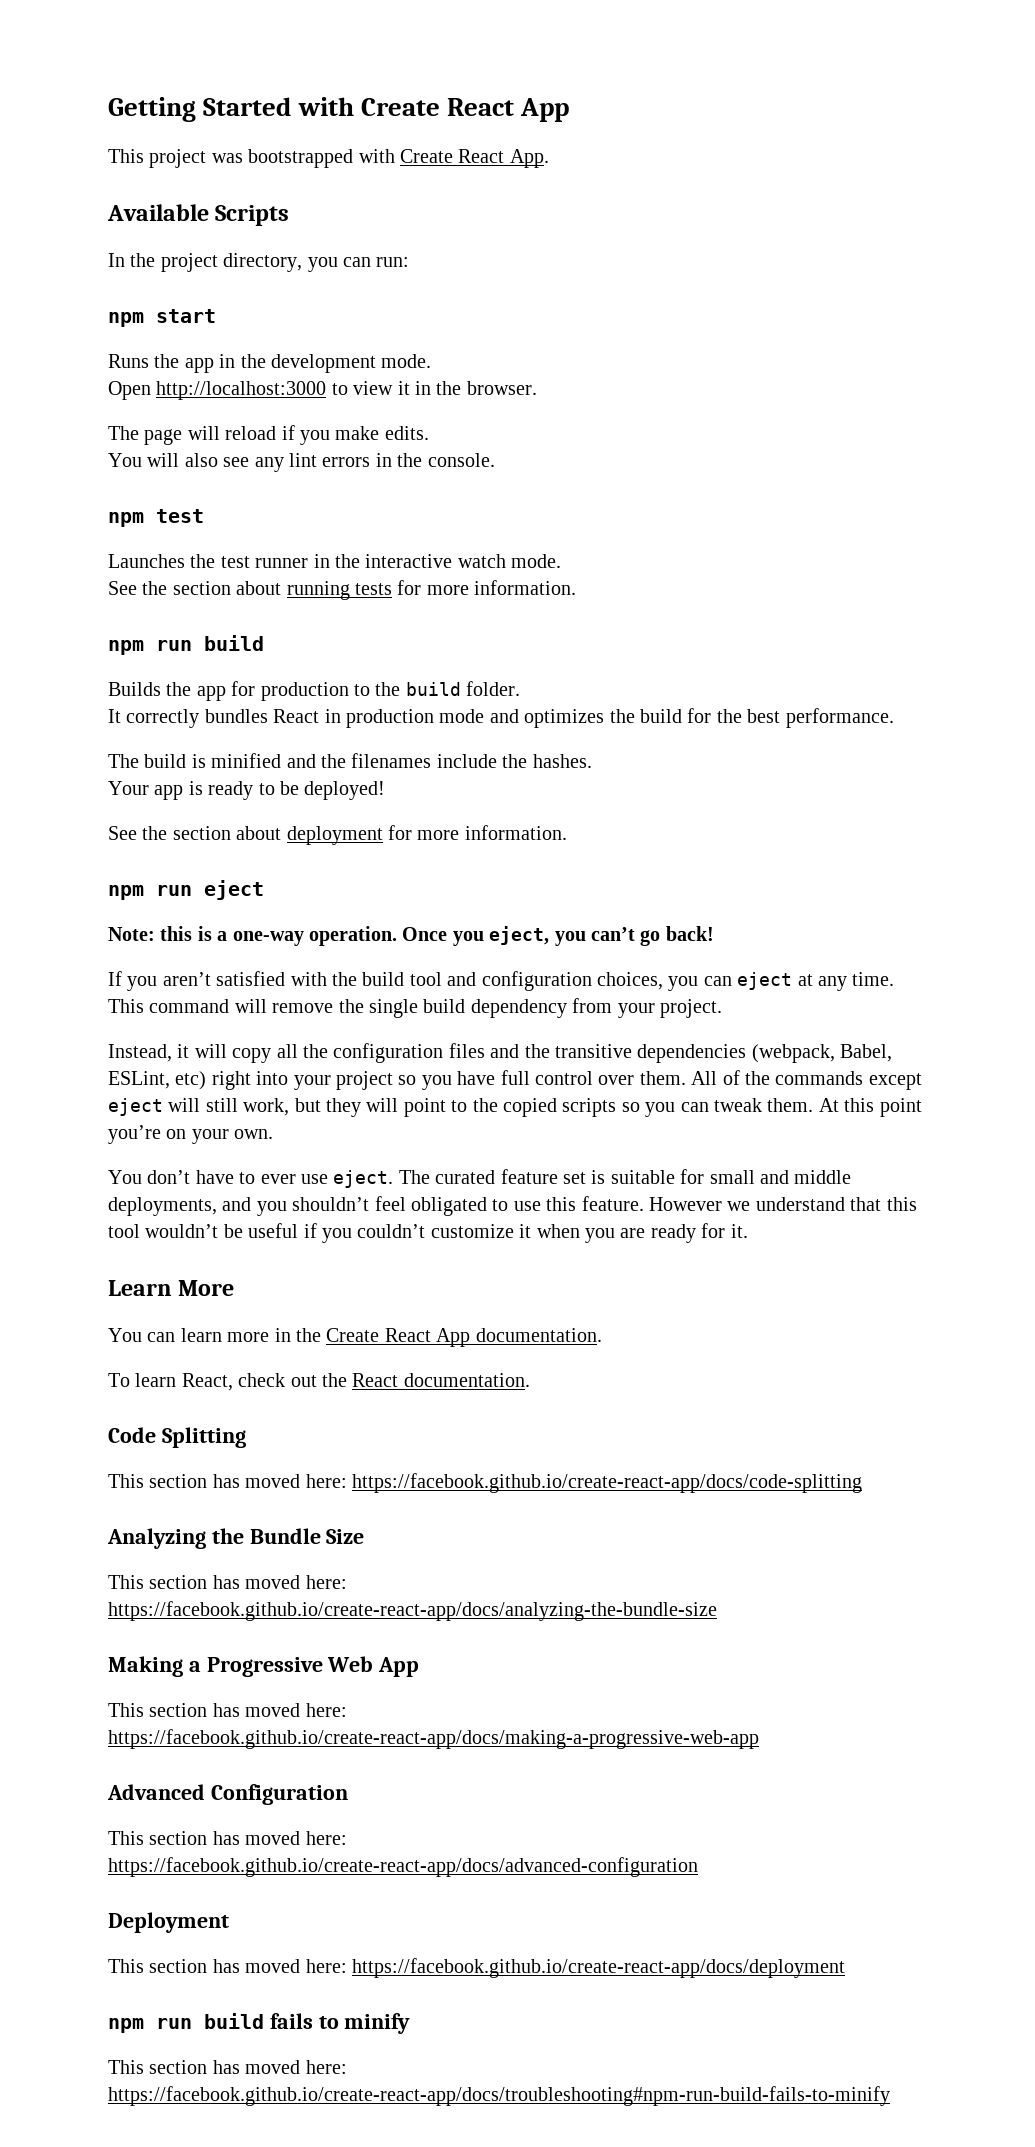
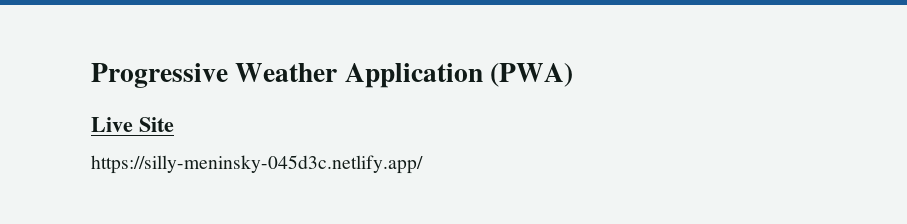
[108,97,570,122] [108,149,549,168] [107,204,290,226] [108,253,410,272] [108,309,216,327] [108,354,432,373] [108,381,537,400] [108,425,429,445] [108,453,495,472] [108,509,204,527] [108,554,562,568] [108,580,577,600] [108,635,264,655] [108,681,521,701] [108,708,894,728] [108,753,592,768] [108,781,386,800] [108,825,567,845] [108,880,264,900] [108,926,714,946] [108,971,895,991] [108,998,722,1018] [108,1043,893,1063] [108,1070,922,1090] [108,1098,922,1117] [108,1125,274,1144] [108,1169,852,1188] [108,1196,917,1216] [108,1223,748,1243] [108,1280,235,1296] [108,1328,602,1347] [108,1373,530,1391] [108,1427,246,1448] [108,1473,862,1493] [107,1528,365,1549] [108,1575,347,1589] [108,1601,717,1621] [108,1656,420,1677] [108,1703,347,1717] [108,1729,759,1749] [107,1784,348,1805] [108,1831,347,1845] [108,1857,698,1877] [108,1912,229,1933] [108,1958,845,1978] [108,2013,411,2034] [108,2060,347,2074] [108,2086,890,2106] Getting Started with Create React App // This project was bootstrapped with Create React App. // Available Scripts // In the project directory, you can run: // npm start // Runs the app in the development mode. // Open http://localhost:3000 to view it in the browser. // The page will reload if you make edits. // You will also see any lint errors in the console. // npm test // Launches the test runner in the interactive watch mode. // See the section about running tests for more information. // npm run build // Builds the app for production to the build folder. // It correctly bundles React in production mode and optimizes the build for the best performance. // The build is minified and the filenames include the hashes. // Your app is ready to be deployed! // See the section about deployment for more information. // npm run eject // Note: this is a one-way operation. Once you eject, you can’t go back! // If you aren’t satisfied with the build tool and configuration choices, you can eject at any time. This command will remove the single build dependency from your project. // Instead, it will copy all the configuration files and the transitive dependencies (webpack, Babel, ESLint, etc) right into your project so you have full control over them. All of the commands except eject will still work, but they will point to the copied scripts so you can tweak them. At this point you’re on your own. // You don’t have to ever use eject. The curated feature set is suitable for small and middle deployments, and you shouldn’t feel obligated to use this feature. However we understand that this tool wouldn’t be useful if you couldn’t customize it when you are ready for it. // Learn More // You can learn more in the Create React App documentation. // To learn React, check out the React documentation. // Code Splitting // This section has moved here: https://facebook.github.io/create-react-app/docs/code-splitting // Analyzing the Bundle Size // This section has moved here: https://facebook.github.io/create-react-app/docs/analyzing-the-bundle-size // Making a Progressive Web App // This section has moved here: https://facebook.github.io/create-react-app/docs/making-a-progressive-web-app // Advanced Configuration // This section has moved here: https://facebook.github.io/create-react-app/docs/advanced-configuration // Deployment // This section has moved here: https://facebook.github.io/create-react-app/docs/deployment // npm run build fails to minify // This section has moved here: https://facebook.github.io/create-react-app/docs/troubleshooting#npm-run-build-fails-to-minify -> [91,63,574,88] [91,117,174,132] [91,155,423,174] Progressive Weather Application (PWA) // Live Site // https://silly-meninsky-045d3c.netlify.app/

